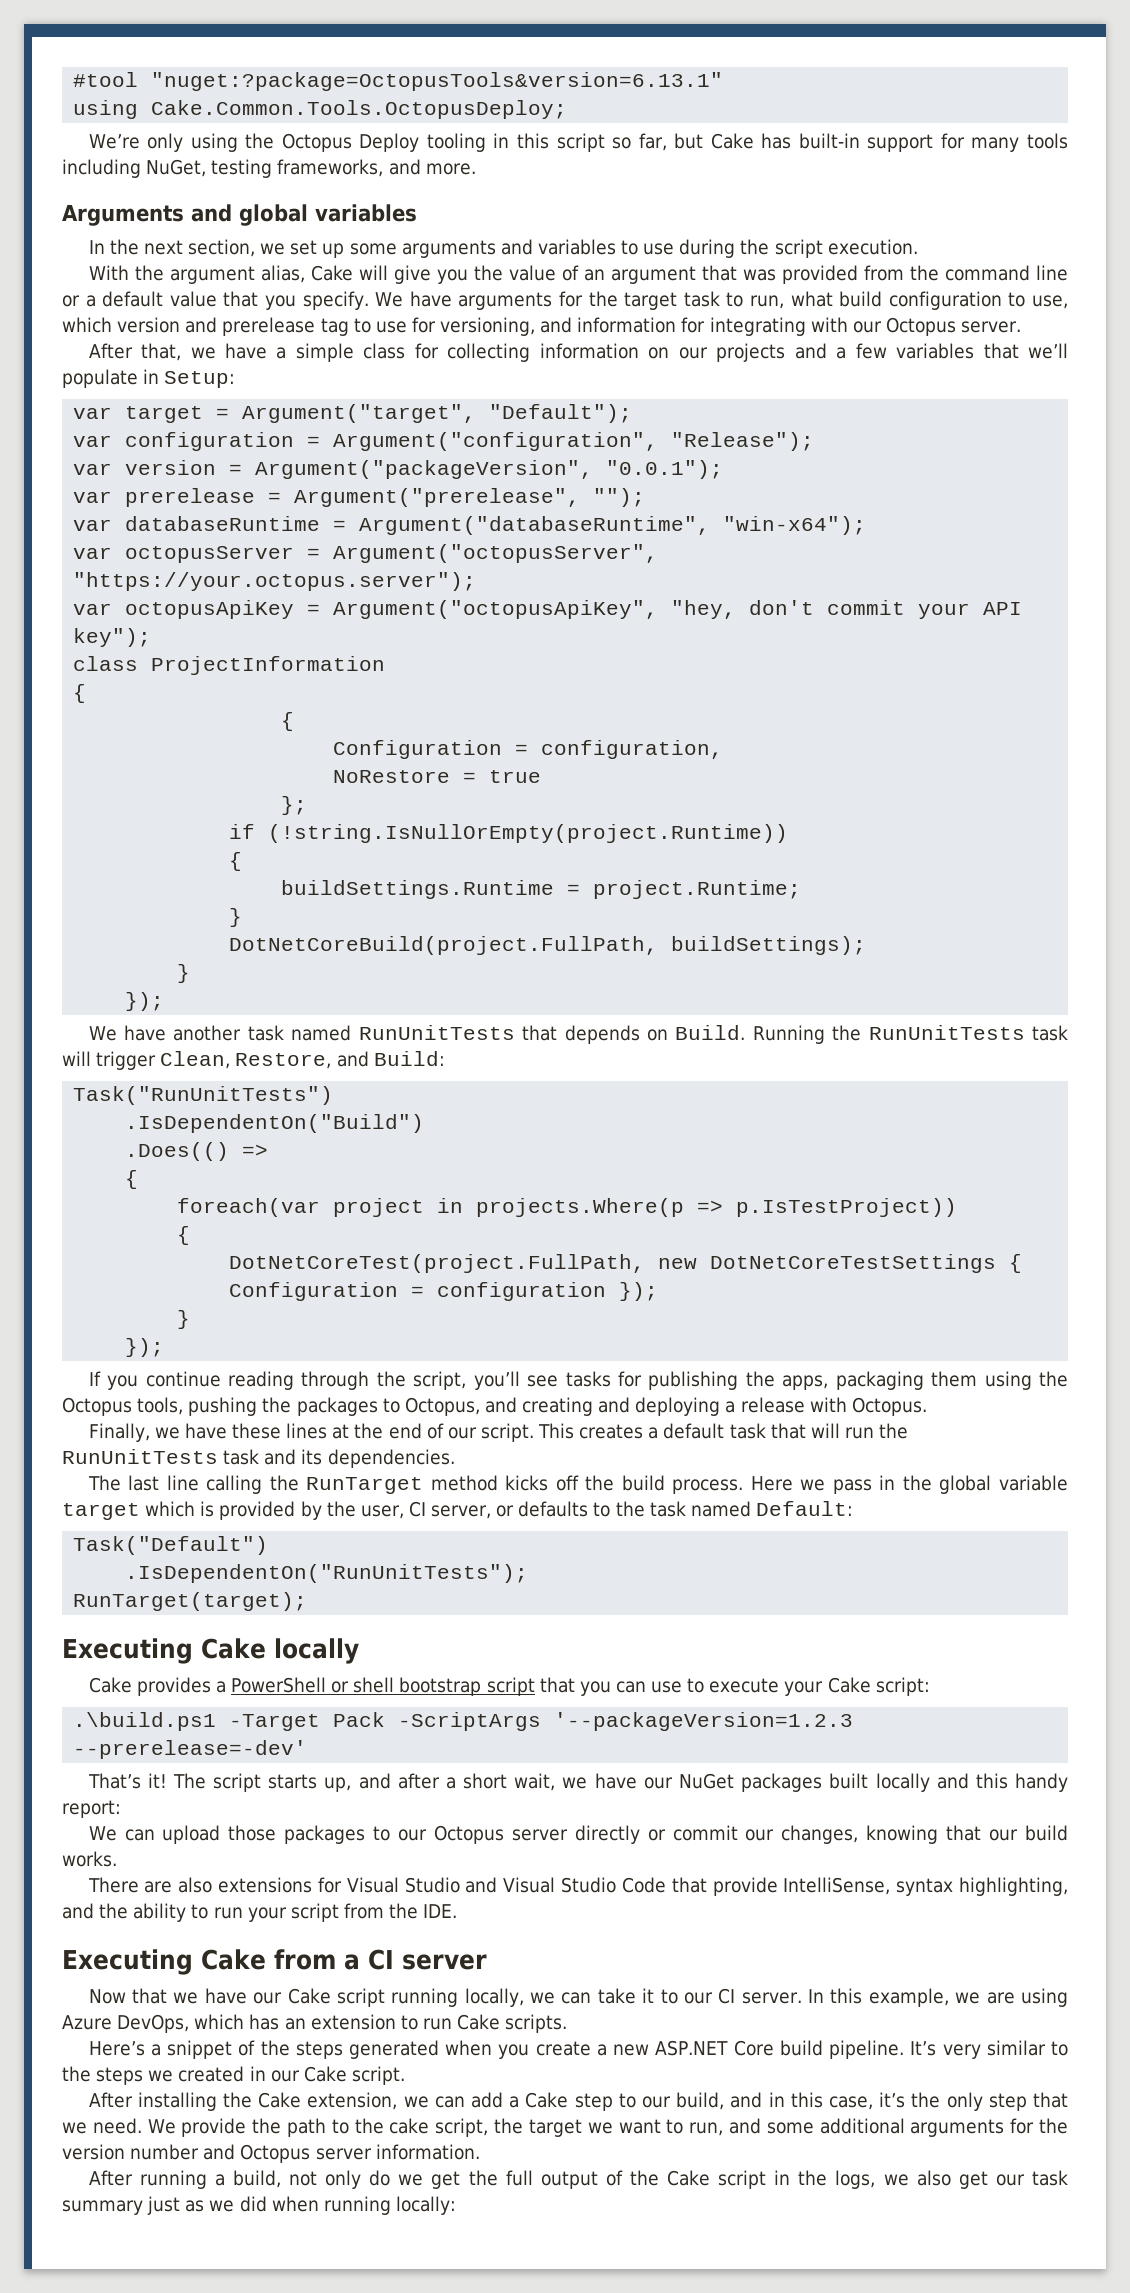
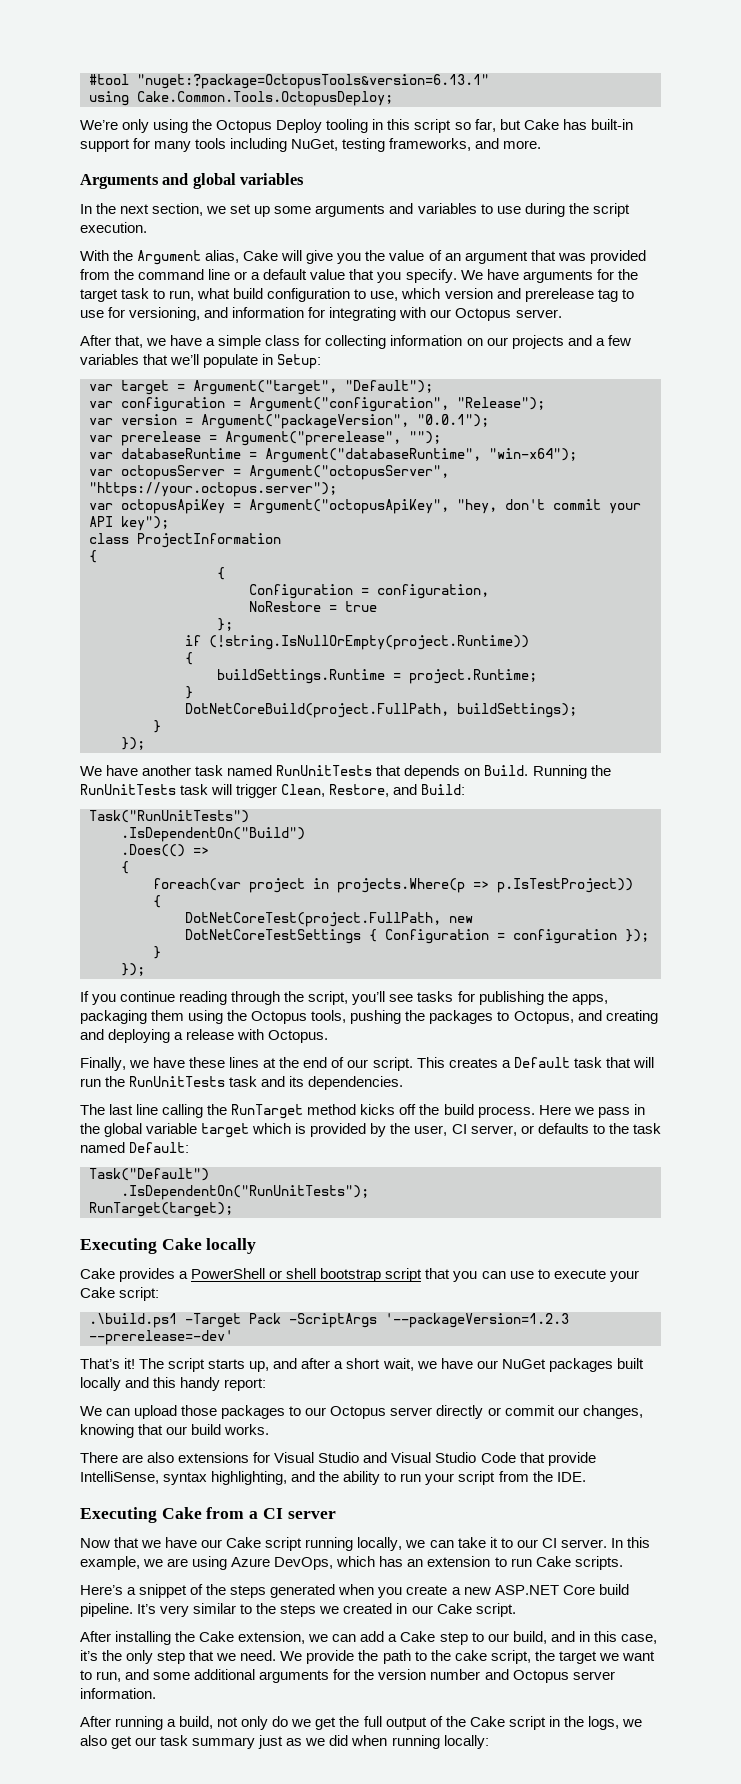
[169,266,255,284] argument -> [137,250,202,265] Argument
[663,1423,725,1439] default -> [513,1057,570,1068] Default

